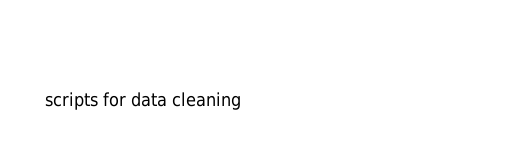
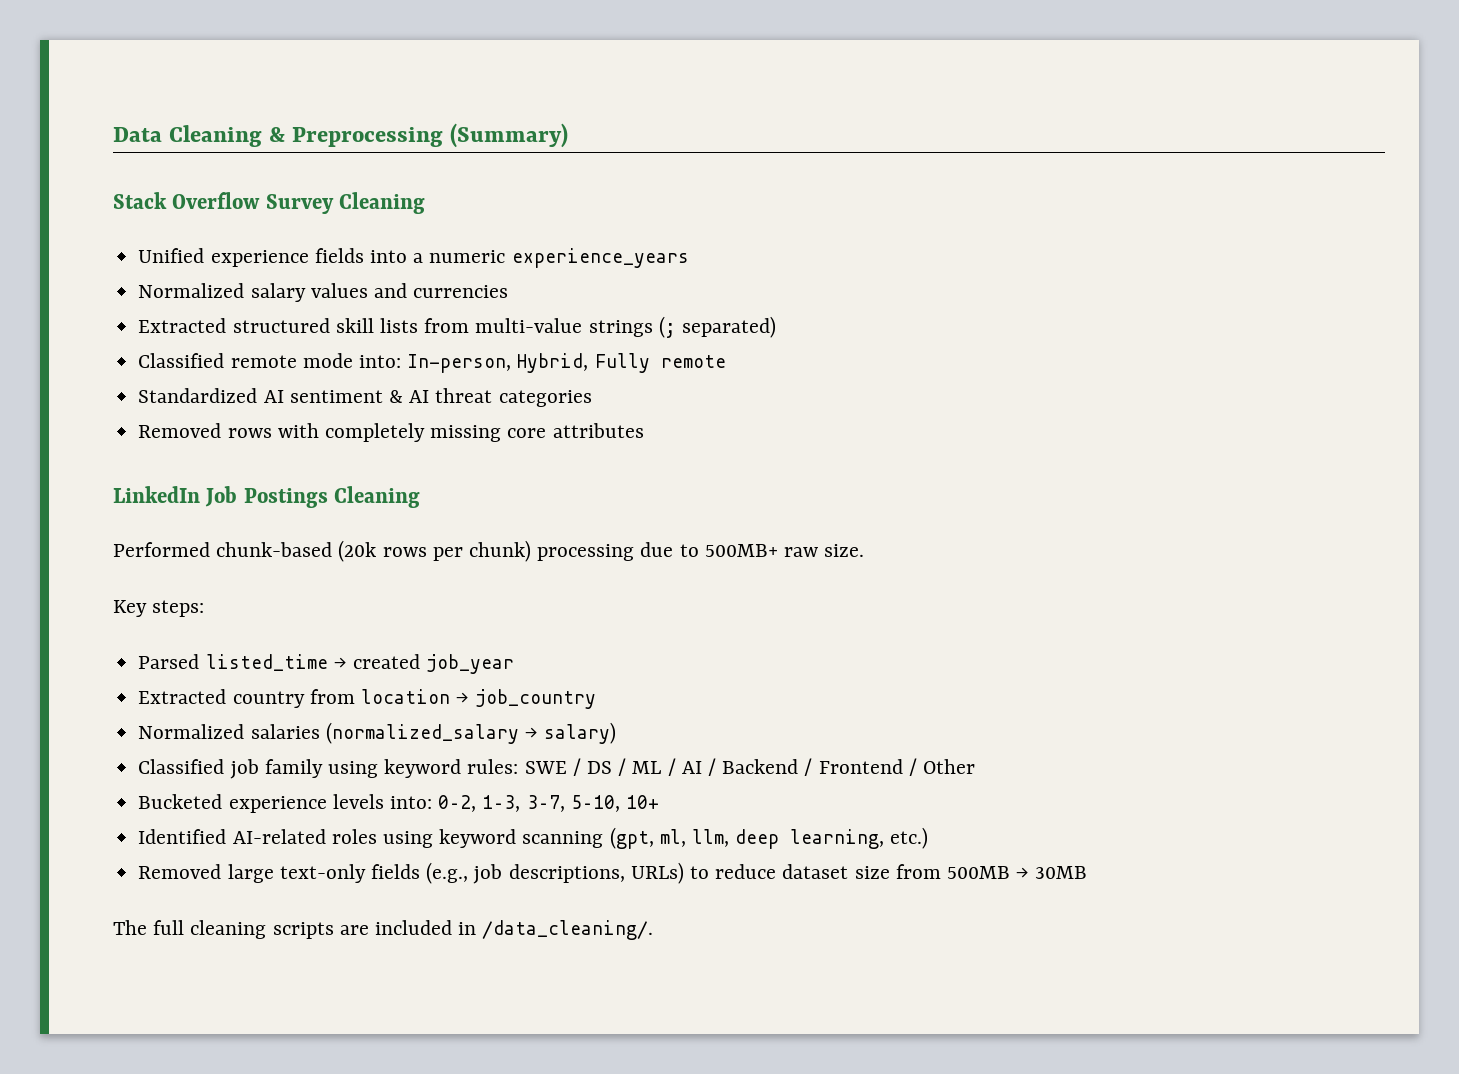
[45,92,241,110] scripts for data cleaning -> [113,123,568,148] [113,192,426,214] [138,248,689,268] [138,283,509,302] [138,316,776,338] [138,353,726,373] [138,388,592,407] [138,423,644,442] [113,486,421,508] [113,540,865,562] [113,600,205,617] [138,654,515,674] [138,689,597,709] [138,722,617,744] [138,758,976,779] [138,794,659,813] [138,827,929,849] [138,862,1088,884] [113,920,654,940] Data Cleaning & Preprocessing (Summary) // Stack Overflow Survey Cleaning // Unified experience fields into a numeric experience_years // Normalized salary values and currencies // Extracted structured skill lists from multi-value strings (; separated) // Classified remote mode into: In-person, Hybrid, Fully remote // Standardized AI sentiment & AI threat categories // Removed rows with completely missing core attributes // LinkedIn Job Postings Cleaning // Performed chunk-based (20k rows per chunk) processing due to 500MB+ raw size. // Key steps: // Parsed listed_time → created job_year // Extracted country from location → job_country // Normalized salaries (normalized_salary → salary) // Classified job family using keyword rules: SWE / DS / ML / AI / Backend / Frontend / Other // Bucketed experience levels into: 0–2, 1–3, 3–7, 5–10, 10+ // Identified AI-related roles using keyword scanning (gpt, ml, llm, deep learning, etc.) // Removed large text-only fields (e.g., job descriptions, URLs) to reduce dataset size from 500MB → 30MB // The full cleaning scripts are included in /data_cleaning/.

